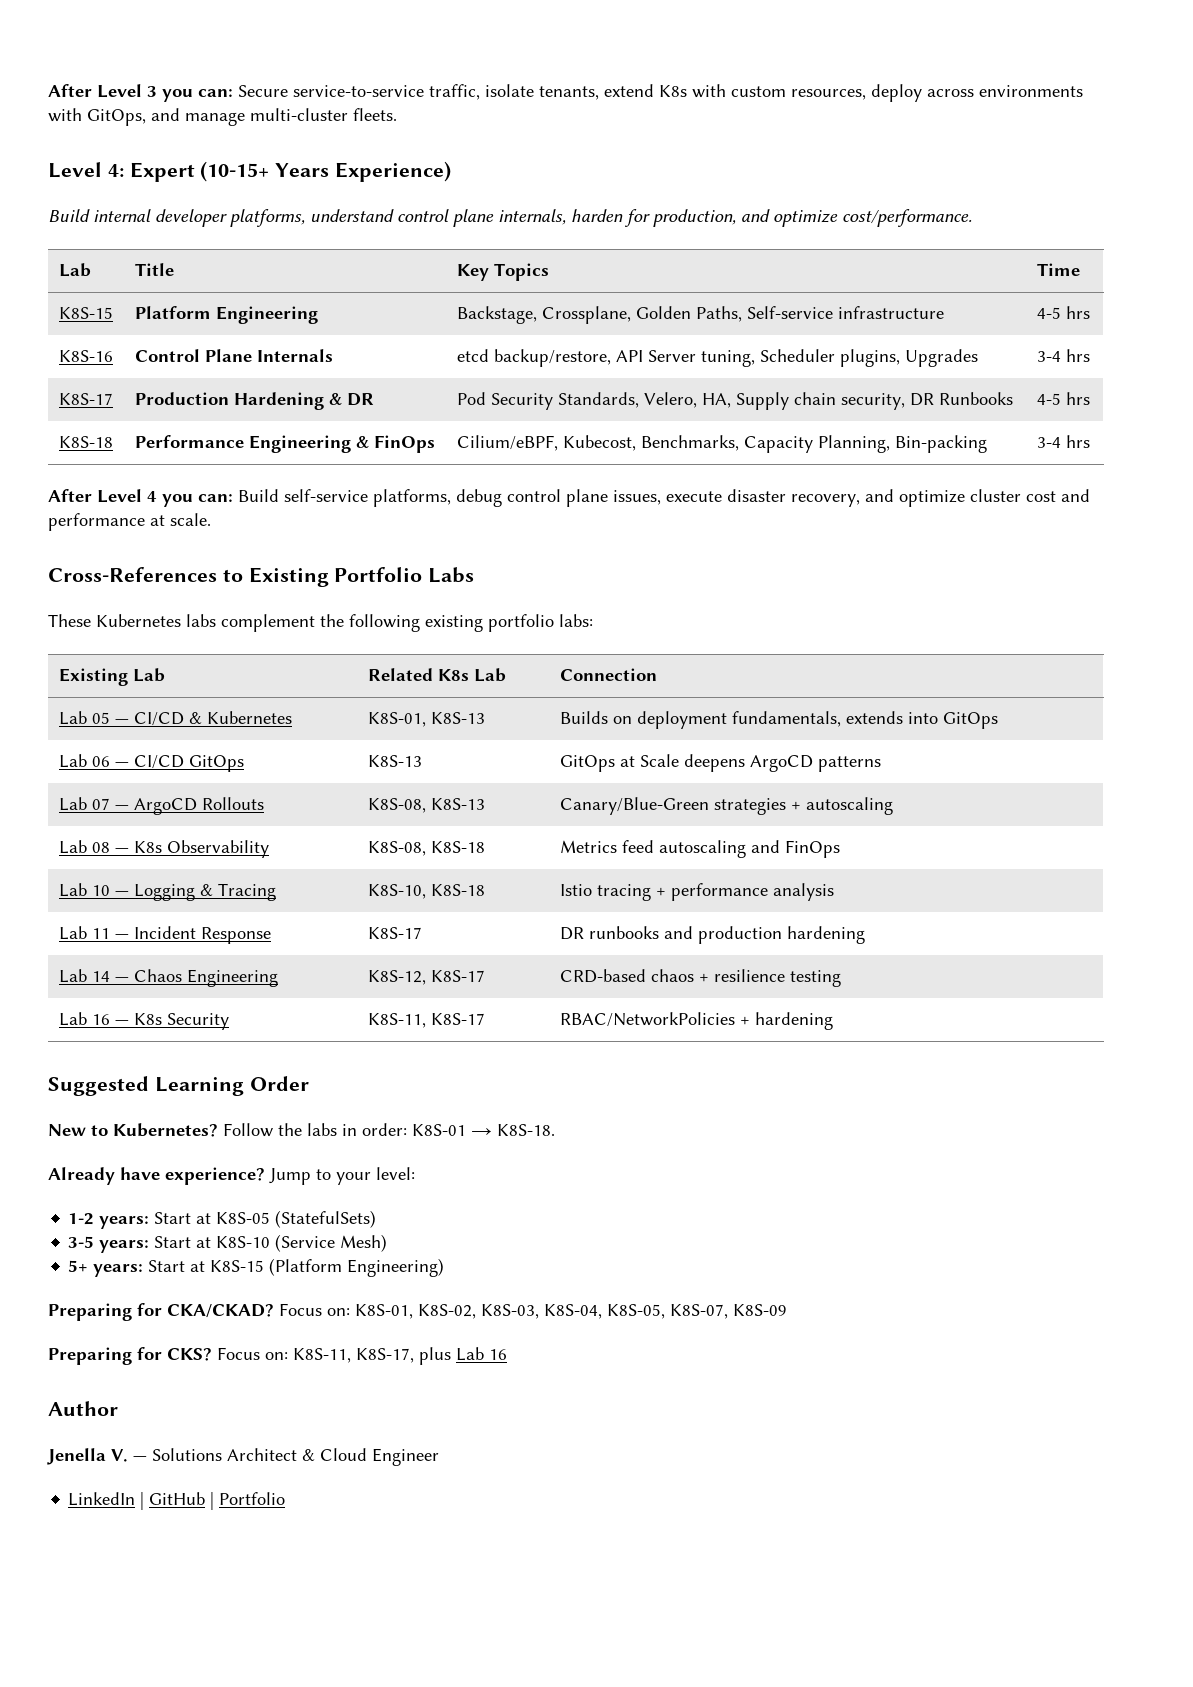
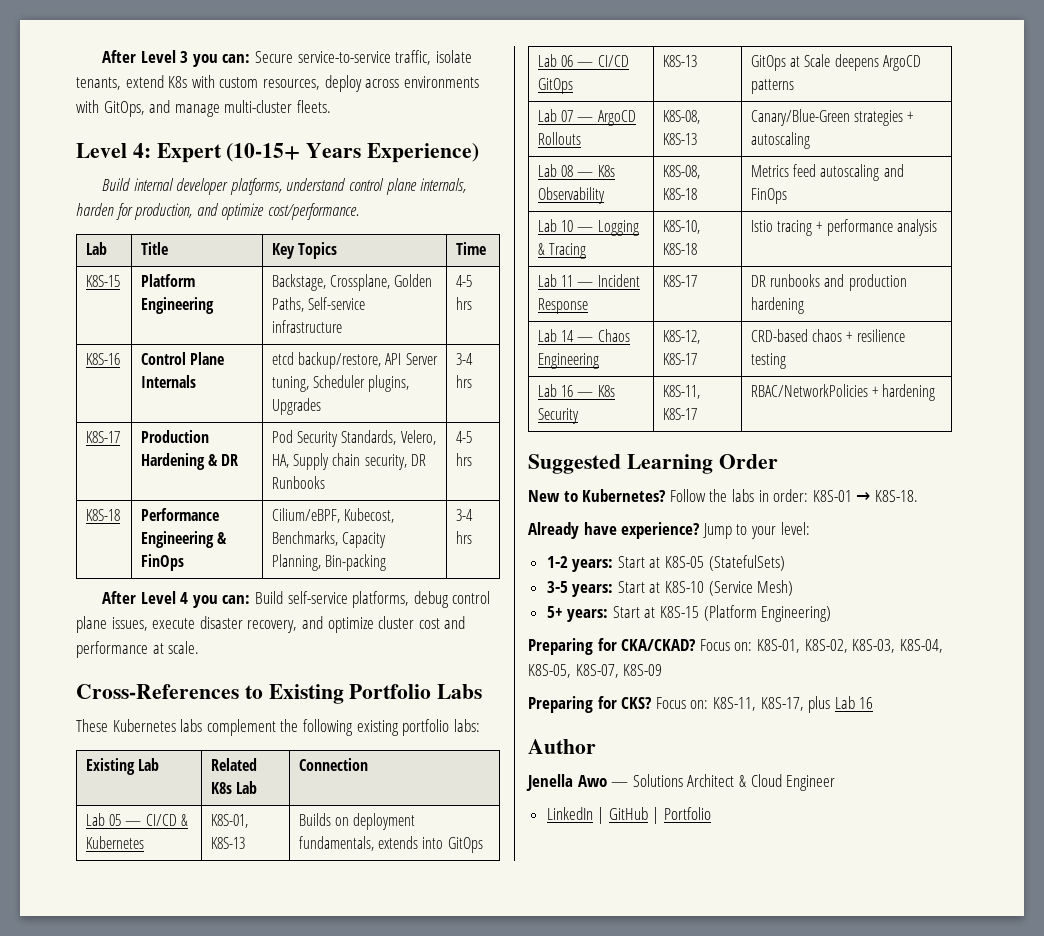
[111,1449,128,1462] V. -> [577,775,607,787] Awo

